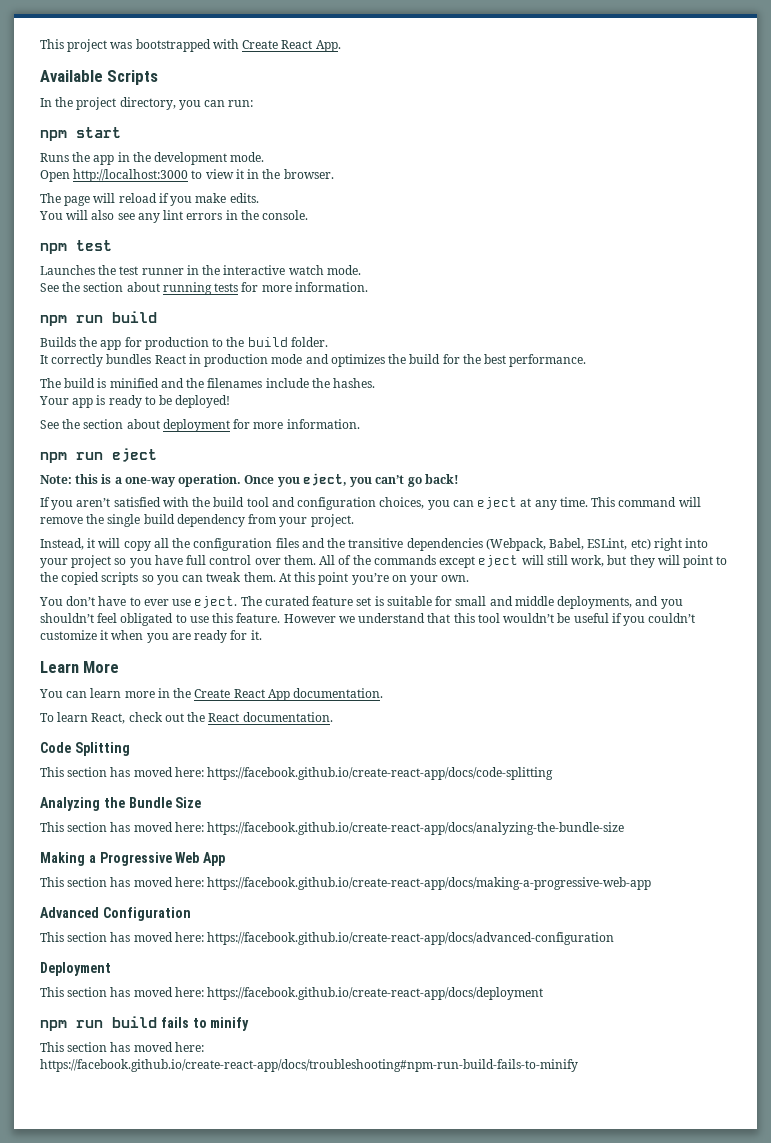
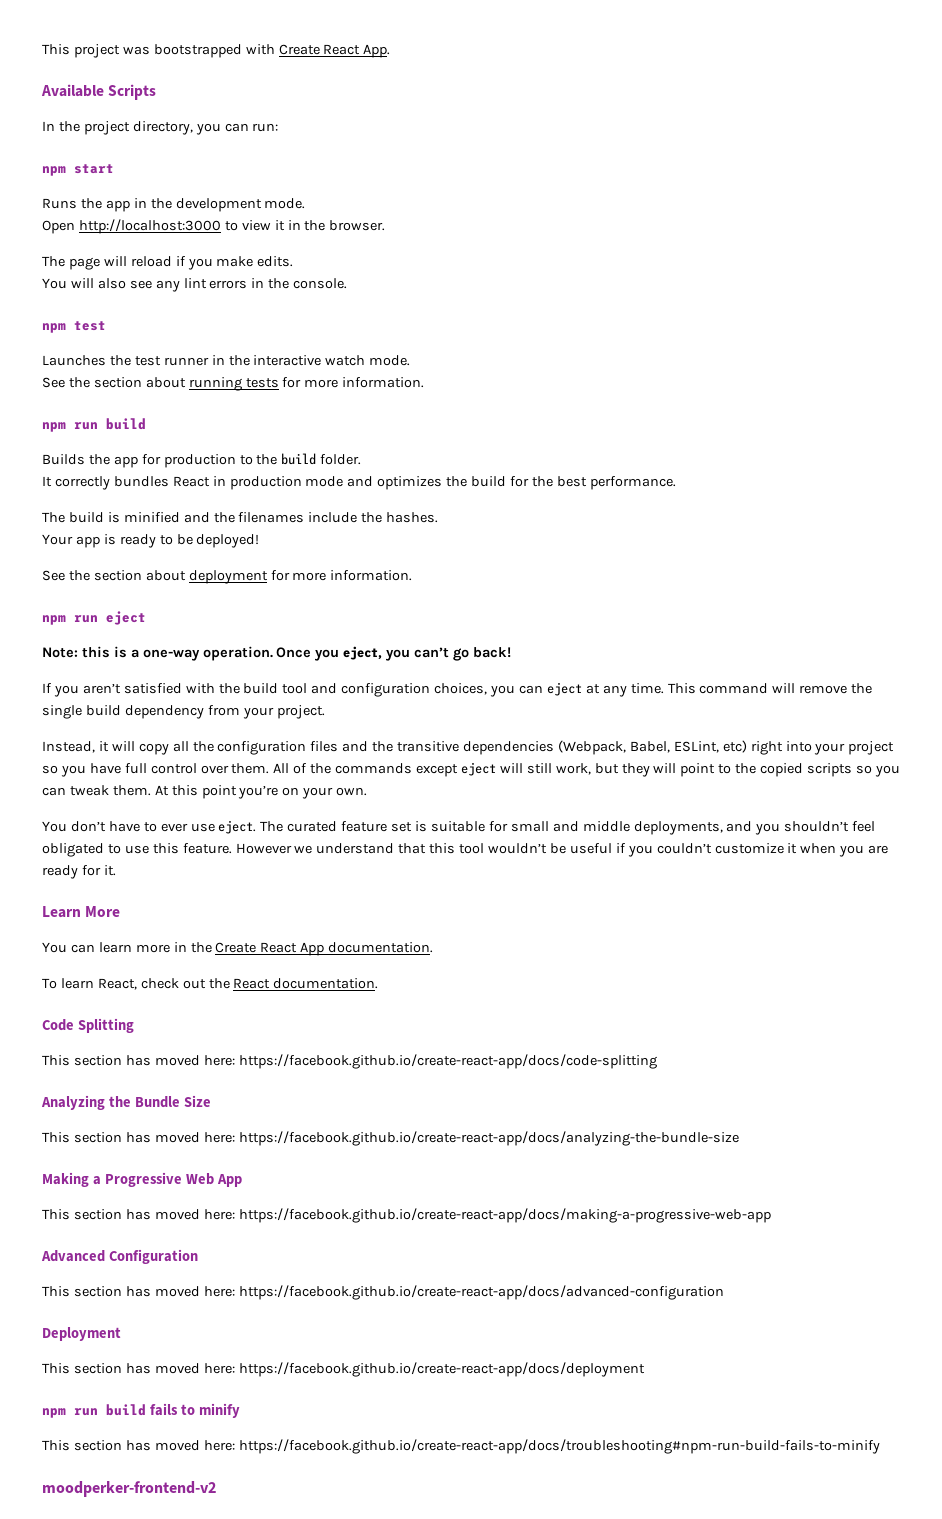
(578, 1065) none -> [42,1481,216,1497] // moodperker-frontend-v2

